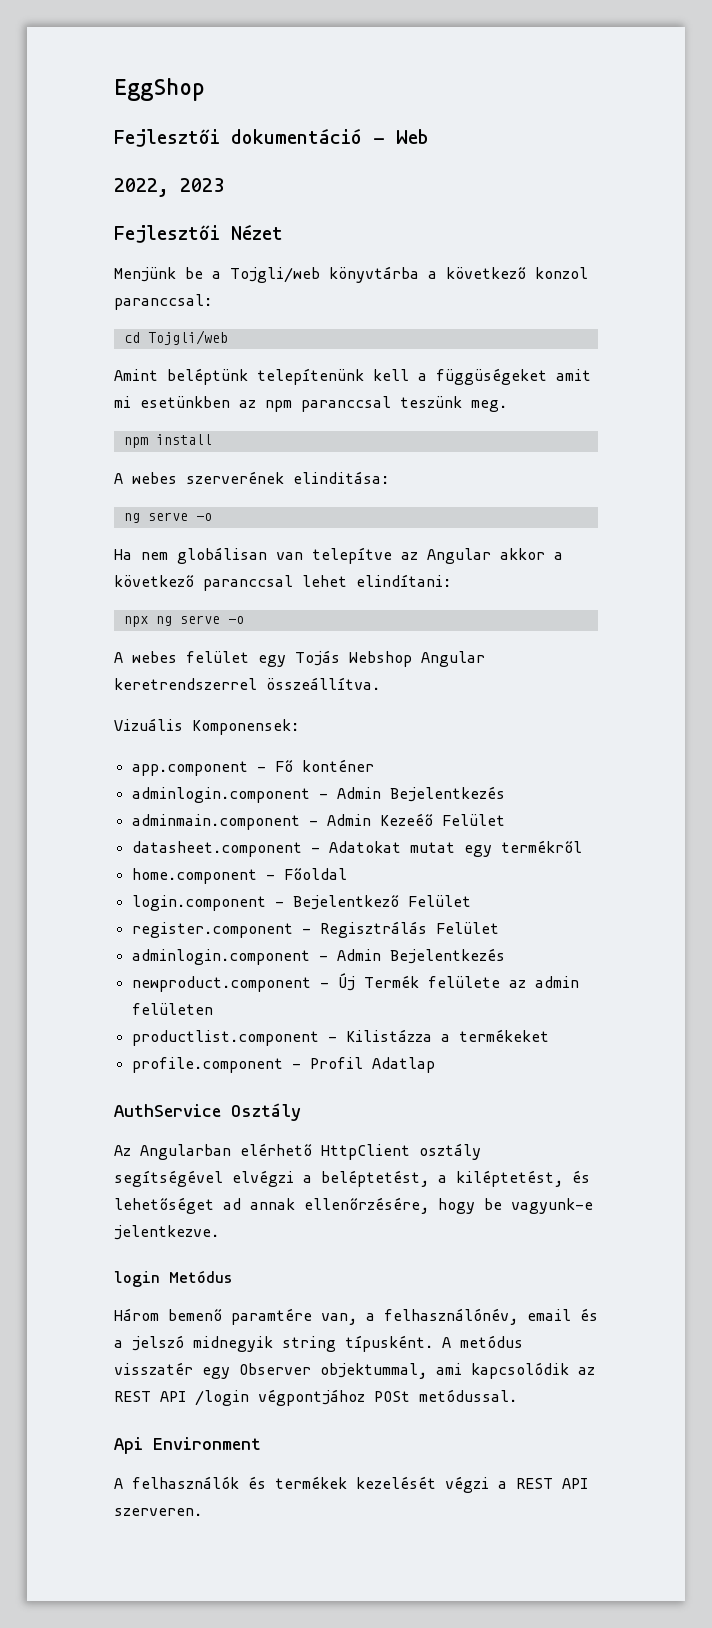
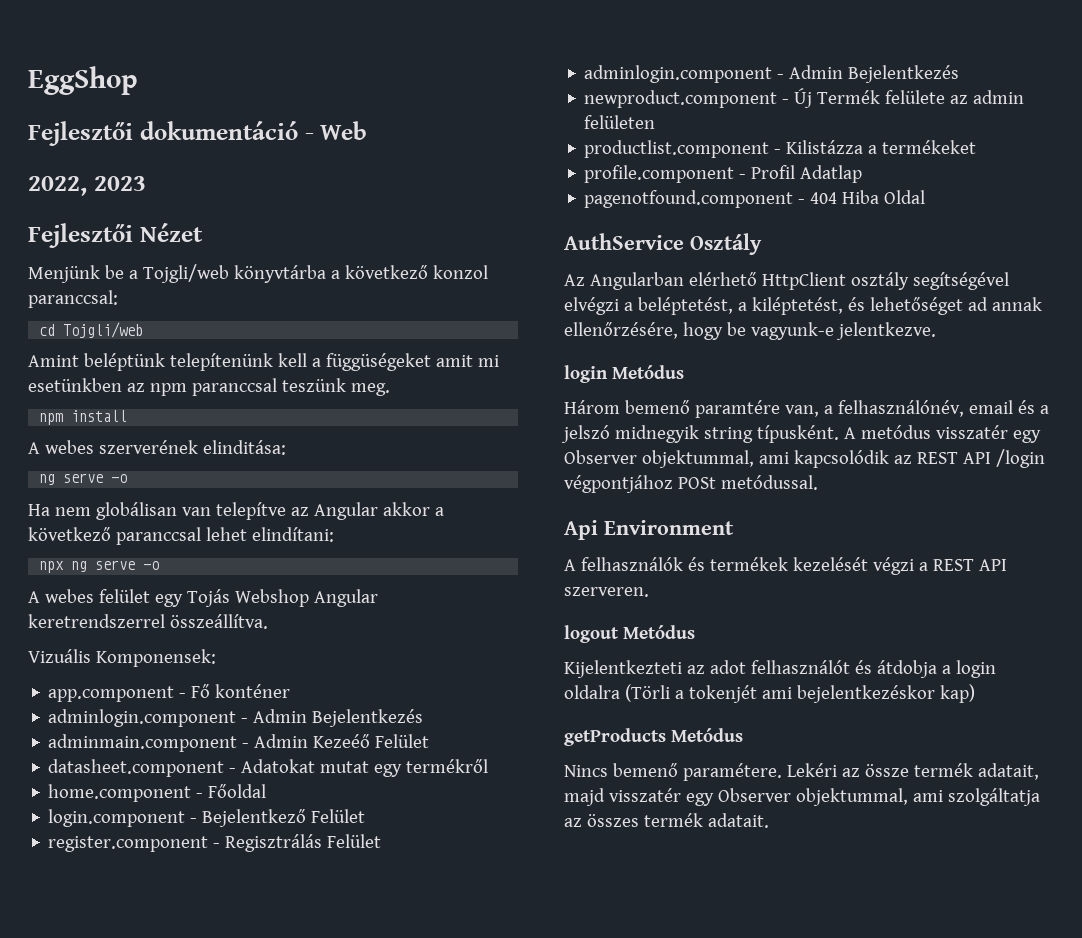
(435, 1065) none -> [584,190,926,208] // pagenotfound.component - 404 Hiba Oldal
(202, 1512) none -> [564,625,695,643] [564,660,996,678] [564,684,975,703] [564,728,743,746] [564,763,1039,781] [564,788,1040,806] [564,813,769,828] // logout Metódus // Kijelentkezteti az adot felhasználót és átdobja a login oldalra (Törli a tokenjét ami bejelentkezéskor kap) // getProducts Metódus // Nincs bemenő paramétere. Lekéri az össze termék adatait, majd visszatér egy Observer objektummal, ami szolgáltatja az összes termék adatait.

